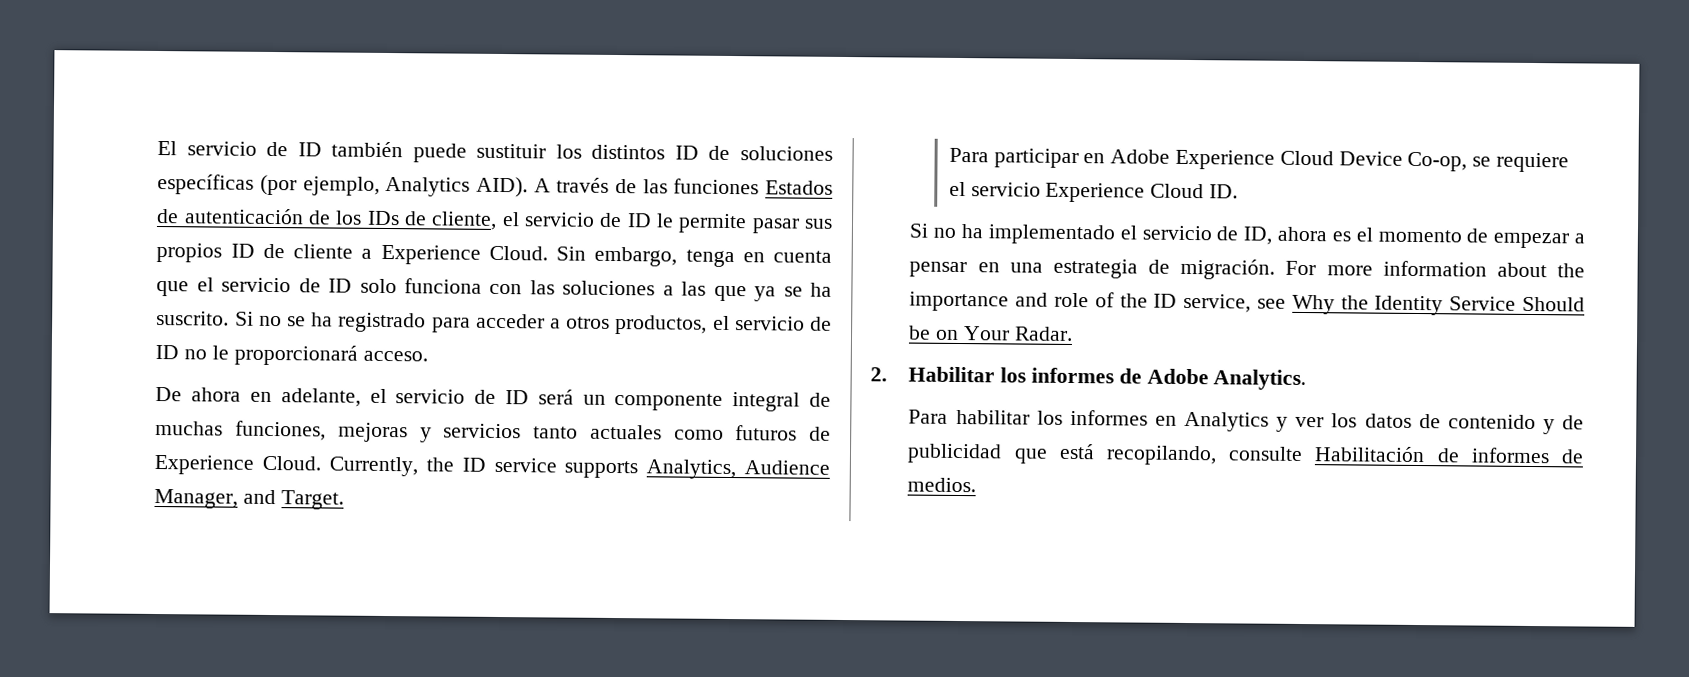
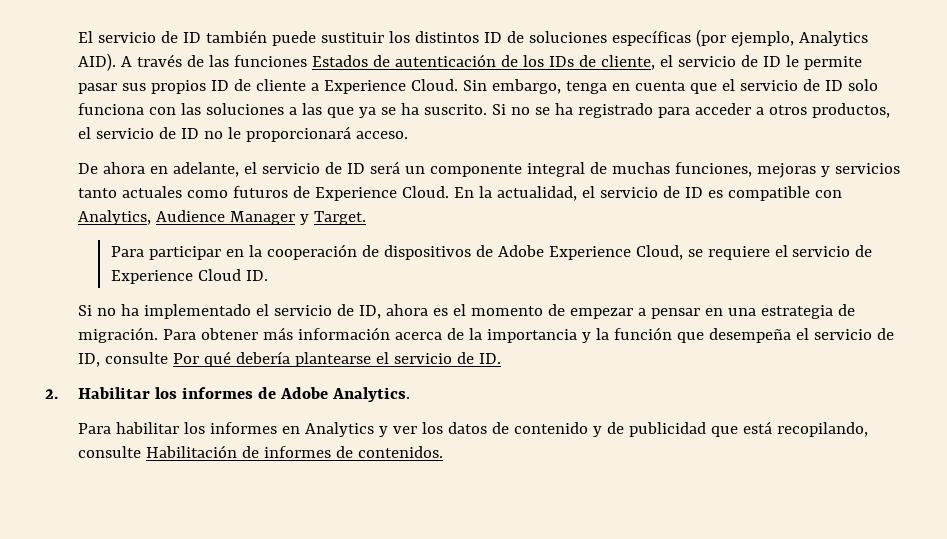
[329,456,830,480] [154,488,344,510] [948,147,1468,172] Currently, the ID service supports Analytics, Audience Manager, and Target. // Para participar en Adobe Experience Cloud Device Co-op, -> [453,186,842,201] [77,210,366,225] [110,244,683,260] En la actualidad, el servicio de ID es compatible con Analytics, Audience Manager y Target. // Para participar en la cooperación de dispositivos de Adobe Experience Cloud,
(1041, 189) none -> [855,245,873,257] de
[1285,260,1585,278] [909,291,1585,316] [908,325,1073,341] For more information about the importance and role of the ID service, see Why the Identity Service Should be on Your Radar. -> [162,327,894,343] [77,351,501,367] Para obtener más información acerca de la importancia y la función que desempeña el servicio de ID, consulte Por qué debería plantearse el servicio de ID.
[907,477,977,493] medios. -> [357,446,443,458] contenidos.

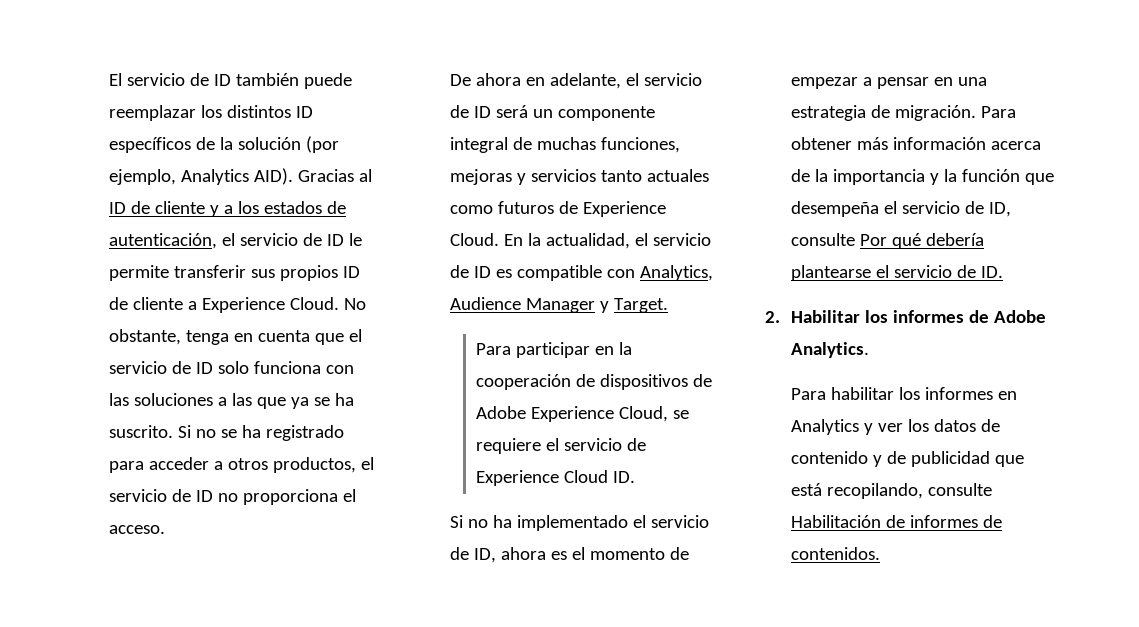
[320,32,384,43] sustituir -> [108,105,196,121] reemplazar
[506,29,868,47] [77,53,655,71] de soluciones específicas (por ejemplo, Analytics AID). A través de las funciones Estados de autenticación de los IDs de cliente, -> [108,136,339,153] [108,168,372,185] [108,201,346,217] [108,233,217,249] específicos de la solución (por ejemplo, Analytics AID). Gracias al ID de cliente y a los estados de autenticación,
[77,83,117,94] pasar -> [173,265,246,278] transferir
[462,79,561,94] Sin embargo, -> [343,298,366,310] [108,329,181,345] No obstante,
[227,126,351,142] le proporcionará -> [242,489,356,505] proporciona el

